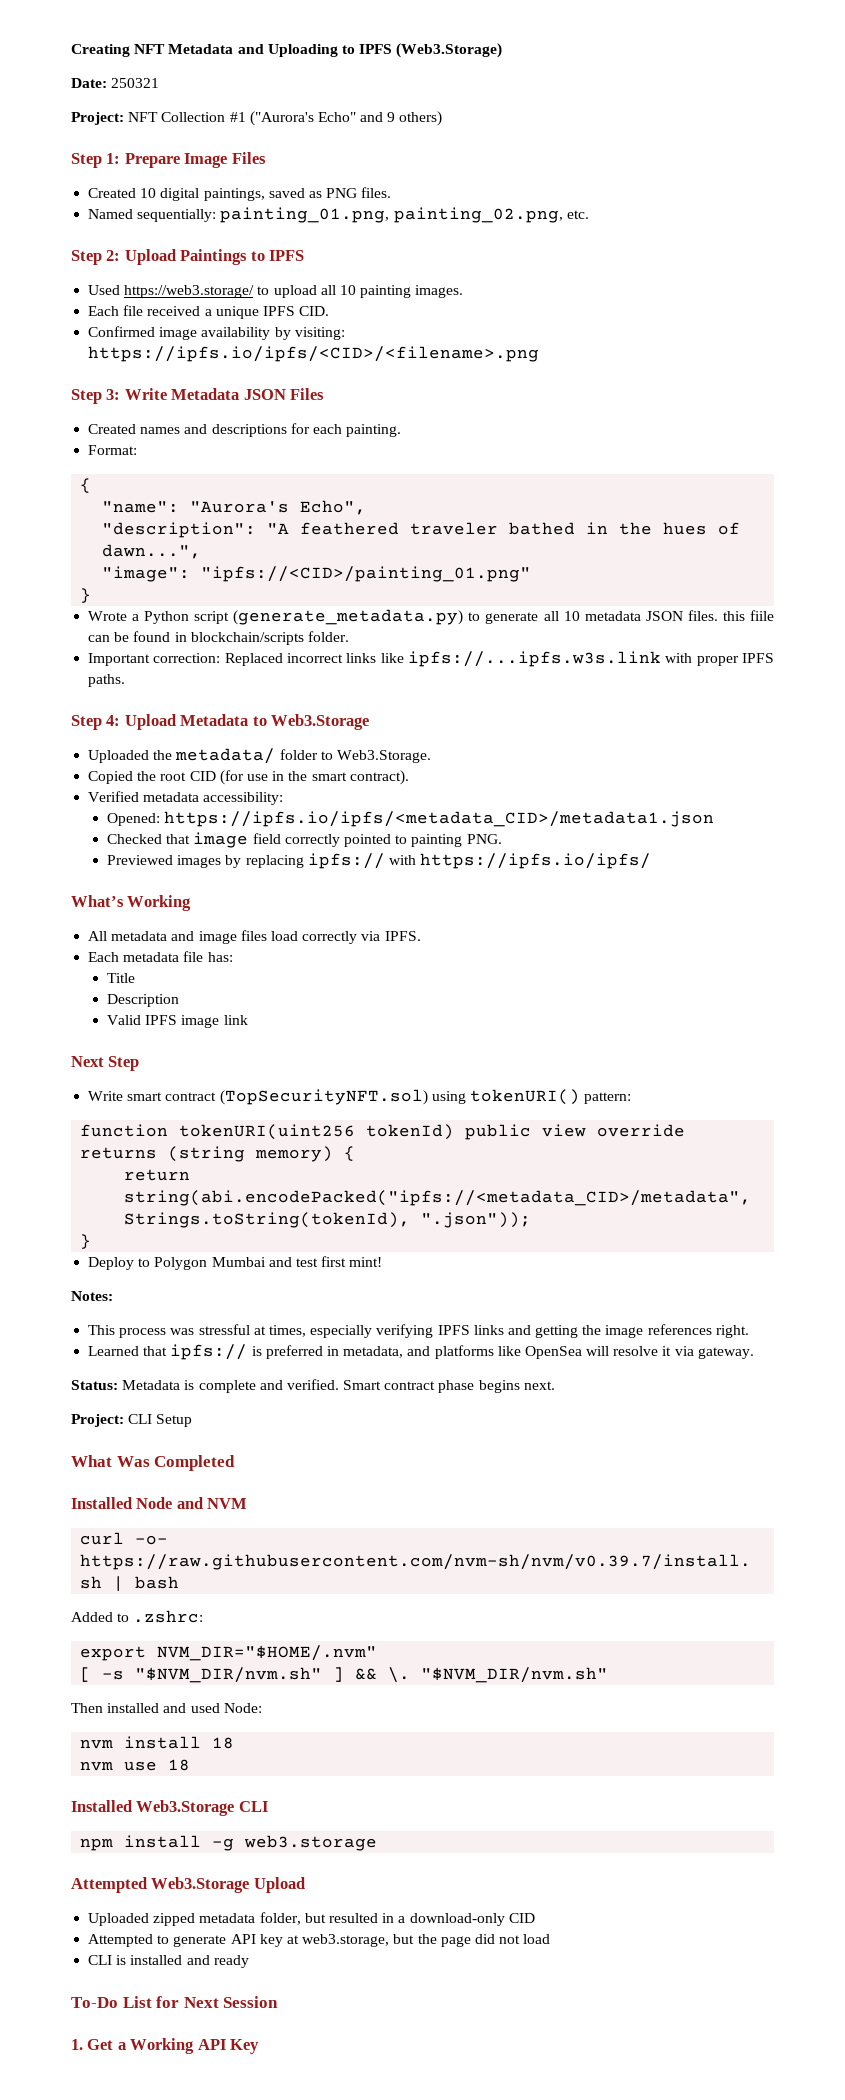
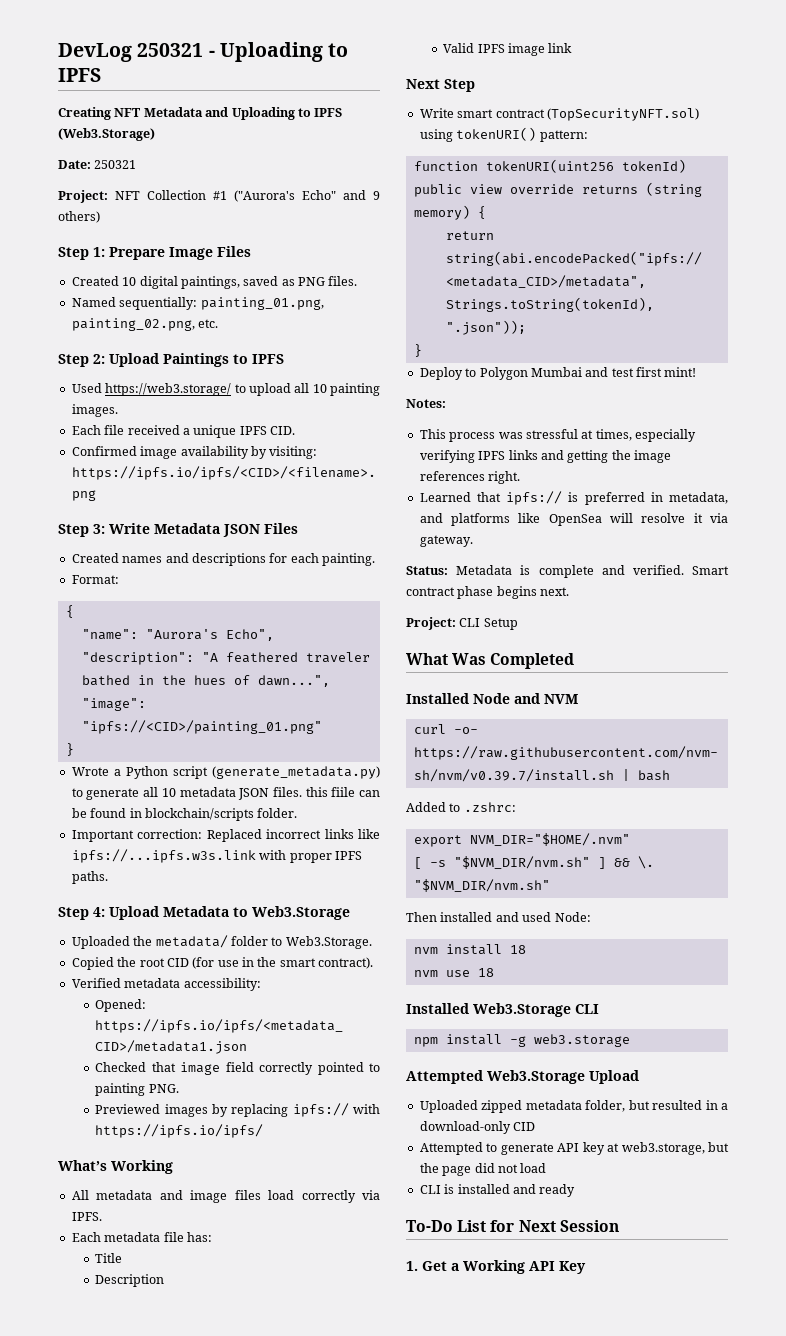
(71, 50) none -> [58,42,349,62] [58,68,101,82] DevLog 250321 - Uploading to IPFS //

